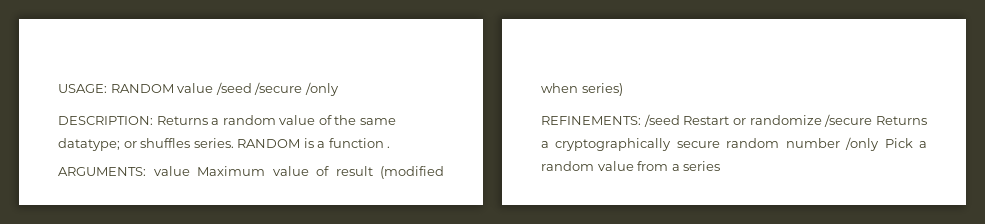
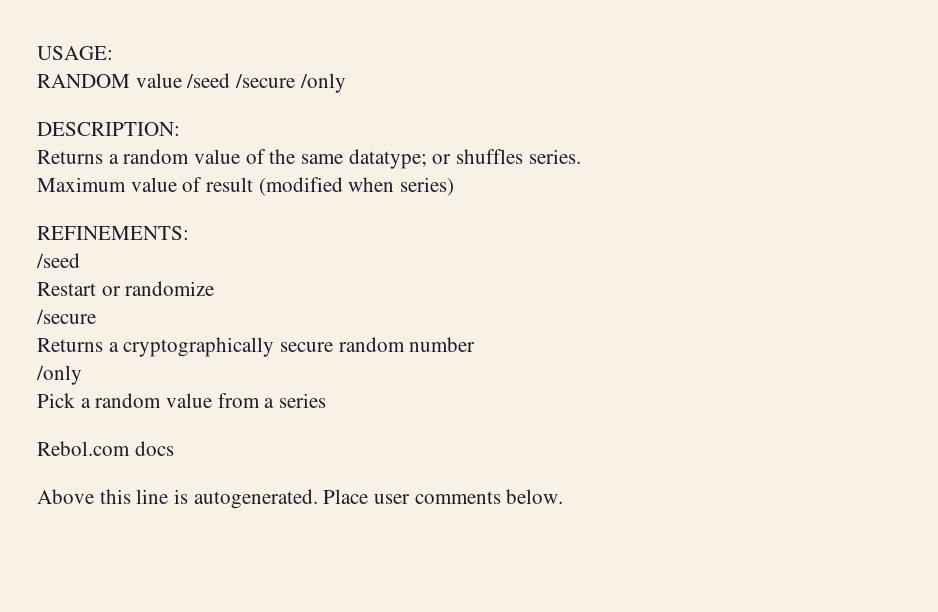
(107, 88) none -> (113, 53) //
(153, 120) none -> (180, 129) //
[237,138,391,148] [58,166,190,176] RANDOM is a function . // ARGUMENTS: value -> (581, 156) //
[643,114,680,127] /seed -> [36,253,80,268] // /seed //
[824,114,873,127] /secure -> [36,310,96,324] // /secure //
[845,137,880,151] /only -> [36,365,82,385] // /only //
(721, 166) none -> [37,441,174,456] [37,489,564,509] // Rebol.com docs // Above this line is autogenerated. Place user comments below.

